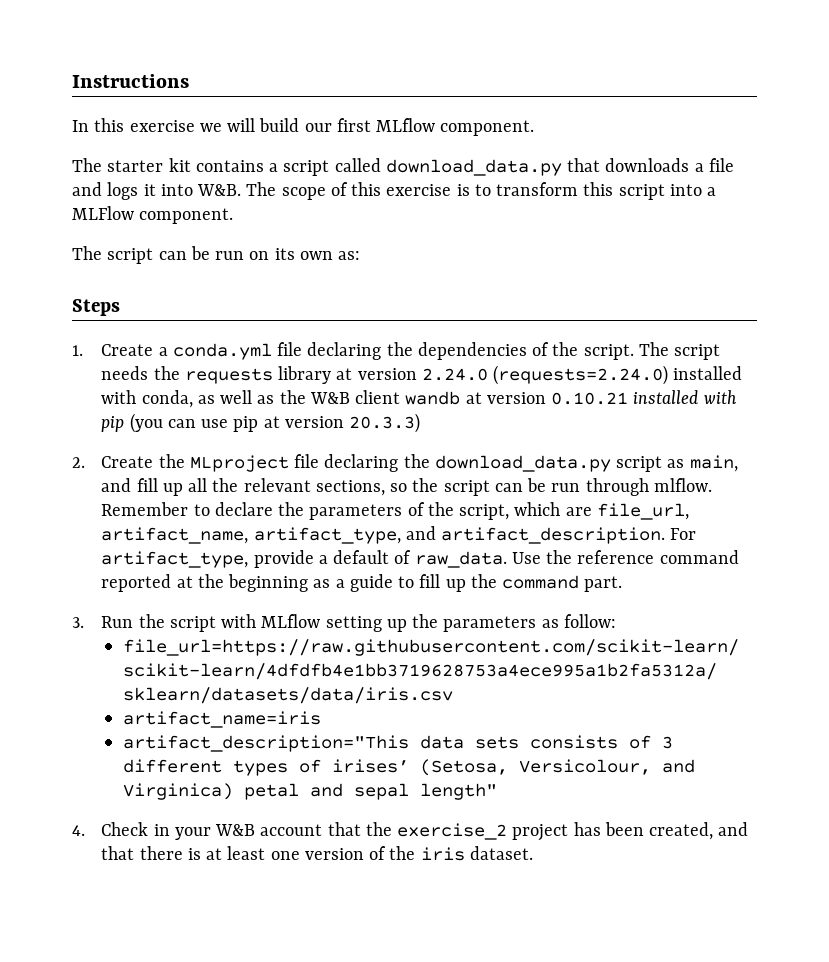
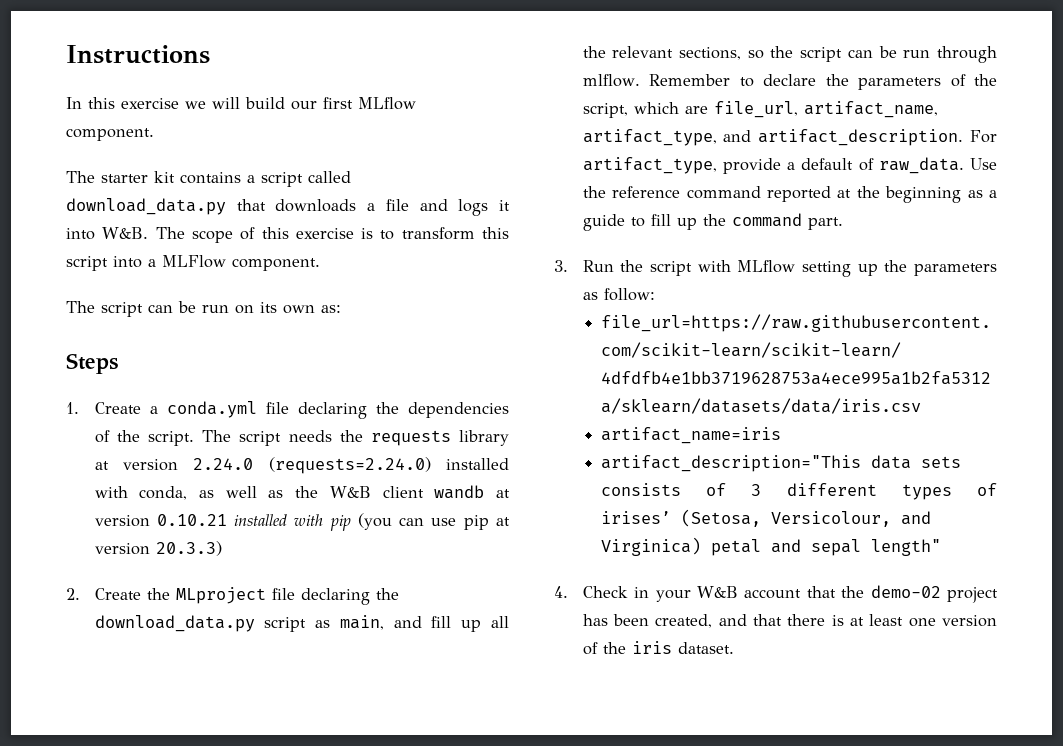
[397,823,508,840] exercise_2 -> [870,585,941,598] demo-02

